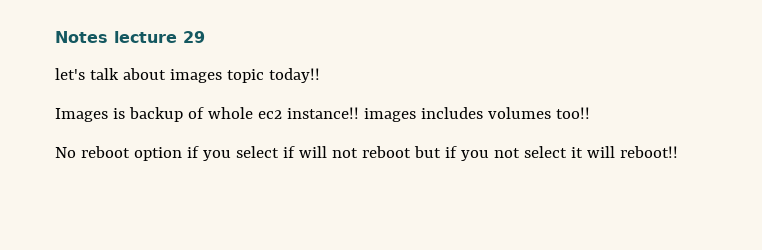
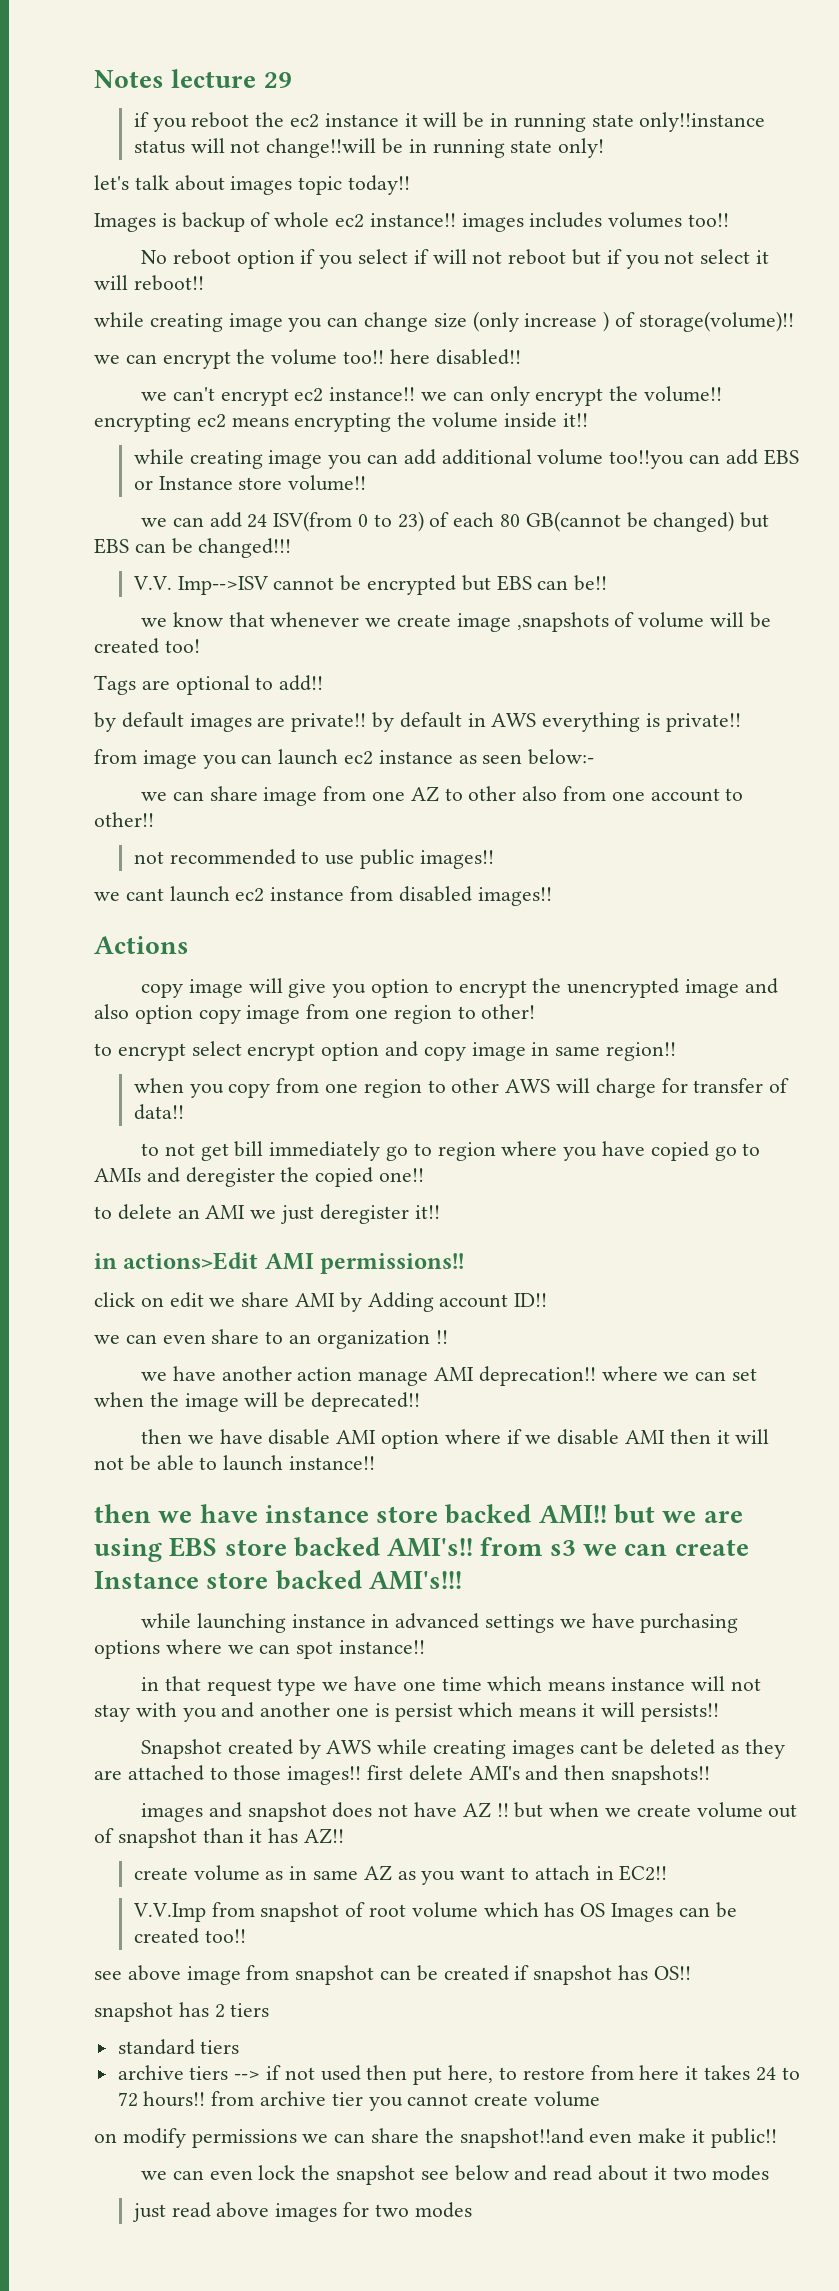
(205, 37) none -> [133,112,766,132] [133,138,605,158] // if you reboot the ec2 instance it will be in running state only!!instance status will not change!!will be in running state only!
(678, 152) none -> [94,311,794,332] [94,349,521,369] [140,386,723,406] [94,412,588,432] [133,449,799,469] [133,475,367,491] [140,511,770,532] [94,538,292,558] [132,575,608,595] [140,612,771,632] [94,638,200,654] [94,675,324,695] [94,712,741,732] [94,749,595,769] [140,786,744,806] [94,812,154,827] [133,849,494,869] [94,886,552,906] [94,936,189,954] [140,978,778,998] [94,1004,536,1024] [94,1041,677,1061] [133,1078,790,1098] [133,1104,184,1120] [140,1141,761,1161] [94,1167,425,1187] [94,1204,440,1224] [94,1252,465,1274] [94,1292,548,1312] [94,1329,448,1349] [140,1366,758,1386] [94,1392,421,1412] [140,1429,770,1449] [94,1455,376,1471] [94,1504,743,1524] [94,1537,749,1562] [94,1570,462,1590] [140,1613,739,1633] [94,1639,426,1659] [140,1676,761,1696] [94,1702,719,1722] [140,1739,785,1759] [94,1765,711,1785] [140,1802,798,1822] [94,1828,345,1848] [133,1865,668,1885] [132,1902,737,1922] [133,1928,246,1944] [94,1965,691,1985] [94,2002,270,2022] [117,2039,240,2055] [117,2065,800,2085] [117,2091,601,2111] [94,2128,777,2148] [140,2165,770,2185] [131,2202,472,2222] // while creating image you can change size (only increase ) of storage(volume)!! // we can encrypt the volume too!! here disabled!! // we can't encrypt ec2 instance!! we can only encrypt the volume!! encrypting ec2 means encrypting the volume inside it!! // while creating image you can add additional volume too!!you can add EBS or Instance store volume!! // we can add 24 ISV(from 0 to 23) of each 80 GB(cannot be changed) but EBS can be changed!!! // V.V. Imp-->ISV cannot be encrypted but EBS can be!! // we know that whenever we create image ,snapshots of volume will be created too! // Tags are optional to add!! // by default images are private!! by default in AWS everything is private!! // from image you can launch ec2 instance as seen below:- // we can share image from one AZ to other also from one account to other!! // not recommended to use public images!! // we cant launch ec2 instance from disabled images!! // Actions // copy image will give you option to encrypt the unencrypted image and also option copy image from one region to other! // to encrypt select encrypt option and copy image in same region!! // when you copy from one region to other AWS will charge for transfer of data!! // to not get bill immediately go to region where you have copied go to AMIs and deregister the copied one!! // to delete an AMI we just deregister it!! // in actions>Edit AMI permissions!! // click on edit we share AMI by Adding account ID!! // we can even share to an organization !! // we have another action manage AMI deprecation!! where we can set when the image will be deprecated!! // then we have disable AMI option where if we disable AMI then it will not be able to launch instance!! // then we have instance store backed AMI!! but we are using EBS store backed AMI's!! from s3 we can create Instance store backed AMI's!!! // while launching instance in advanced settings we have purchasing options where we can spot instance!! // in that request type we have one time which means instance will not stay with you and another one is persist which means it will persists!! // Snapshot created by AWS while creating images cant be deleted as they are attached to those images!! first delete AMI's and then snapshots!! // images and snapshot does not have AZ !! but when we create volume out of snapshot than it has AZ!! // create volume as in same AZ as you want to attach in EC2!! // V.V.Imp from snapshot of root volume which has OS Images can be created too!! // see above image from snapshot can be created if snapshot has OS!! // snapshot has 2 tiers // standard tiers // archive tiers --> if not used then put here, to restore from here it takes 24 to 72 hours!! from archive tier you cannot create volume // on modify permissions we can share the snapshot!!and even make it public!! // we can even lock the snapshot see below and read about it two modes // just read above images for two modes

